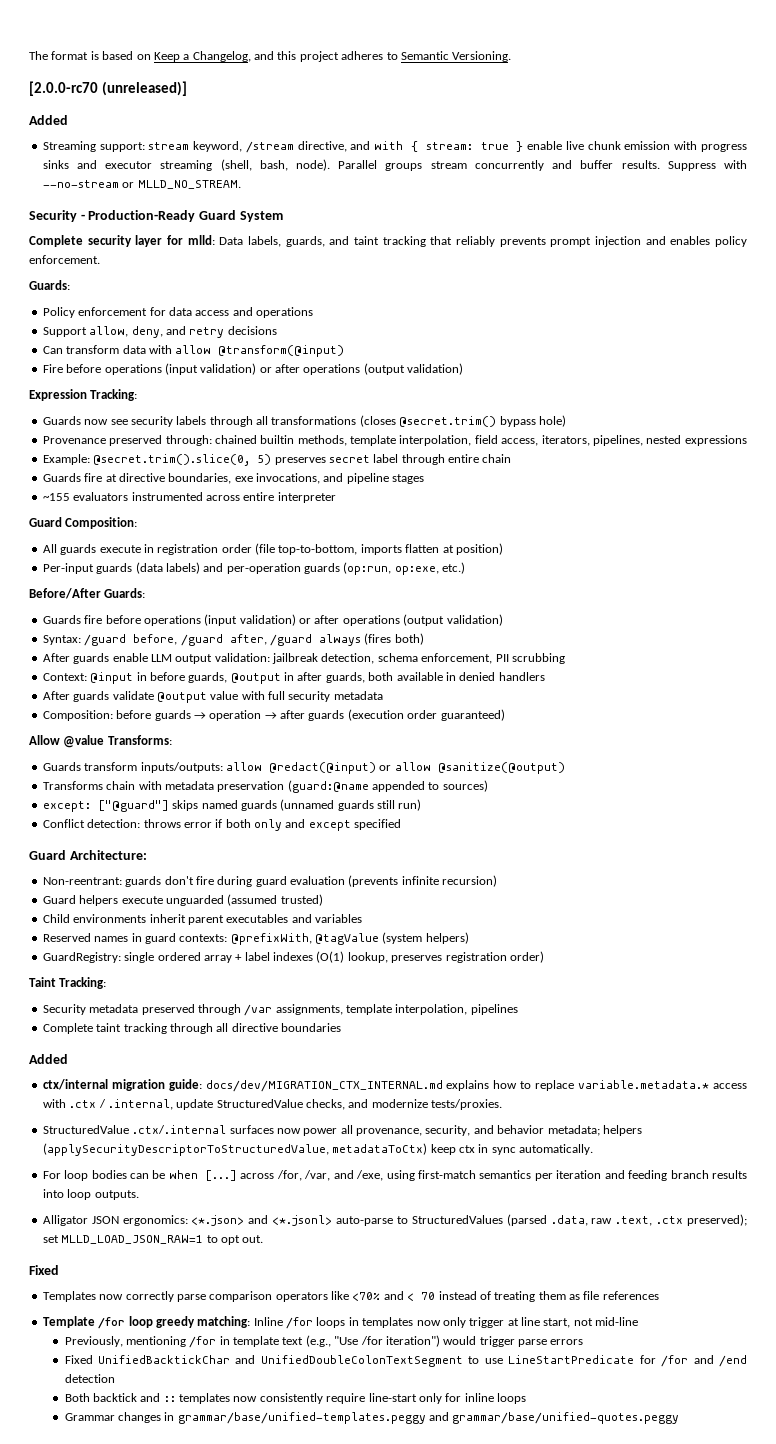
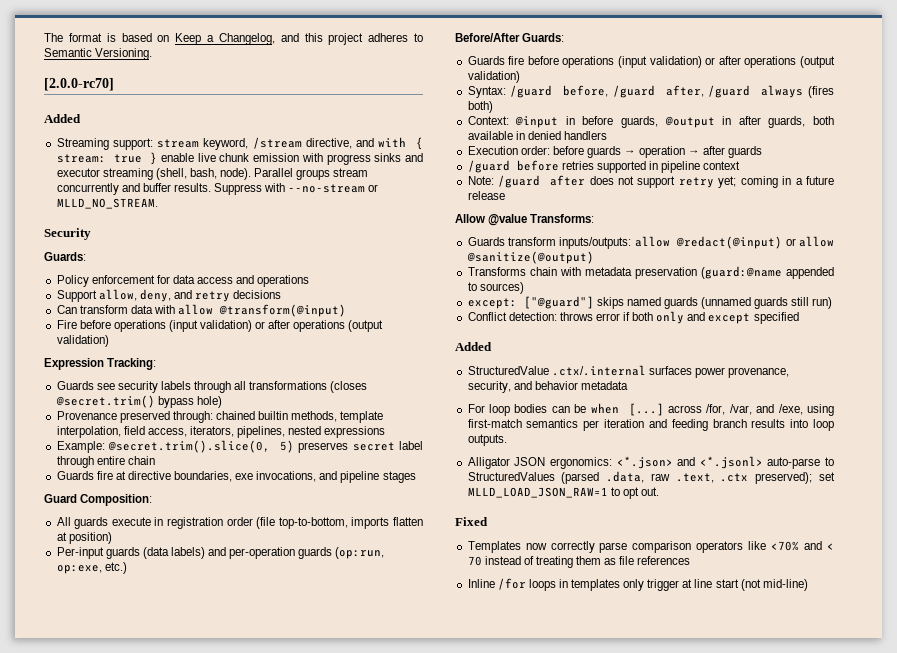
[29,81,187,96] [2.0.0-rc70 (unreleased)] -> [44,78,114,91] [2.0.0-rc70]
[80,210,283,222] [29,235,747,247] [29,255,100,264] - Production-Ready Guard System // Complete security layer for mlld: Data labels, guards, and taint tracking that reliably prevents prompt injection and enables policy enforcement. -> (91, 234) none
[84,419,109,425] now -> (94, 385) none
[42,492,336,503] // ~155 evaluators instrumented across entire interpreter -> (416, 477) none
[42,653,565,664] // After guards enable LLM output validation: jailbreak detection, schema enforcement, PII scrubbing -> (493, 107) none
[42,691,383,703] [42,710,113,721] After guards validate @output value with full security metadata // Composition: -> [467,146,550,155] Execution order:
[347,709,505,721] (execution order guaranteed) -> [467,160,741,173] [467,175,834,188] [467,191,505,200] // /guard before retries supported in pipeline context // Note: /guard after does not support retry yet; coming in a future release
[29,850,147,860] [42,875,498,887] [42,894,323,906] [42,914,362,925] [42,932,469,945] [42,951,544,963] [29,977,107,989] [42,1004,518,1016] [42,1023,341,1034] [29,1054,68,1064] [42,1079,747,1092] [42,1099,503,1110] Guard Architecture: // Non-reentrant: guards don't fire during guard evaluation (prevents infinite recursion) // Guard helpers execute unguarded (assumed trusted) // Child environments inherit parent executables and variables // Reserved names in guard contexts: @prefixWith, @tagValue (system helpers) // GuardRegistry: single ordered array + label indexes (O(1) lookup, preserves registration order) // Taint Tracking: // Security metadata preserved through /var assignments, template interpolation, pipelines // Complete taint tracking through all directive boundaries // Added // ctx/internal migration guide: docs/dev/MIGRATION_CTX_INTERNAL.md explains how to replace variable.metadata.* access with .ctx / .internal, update StructuredValue checks, and modernize tests/proxies. -> [455,342,492,351] Added
[276,1125,353,1136] now power all -> [694,367,725,378] power
[547,1125,642,1136] [42,1143,593,1156] metadata; helpers (applySecurityDescriptorToStructuredValue, metadataToCtx) keep ctx in sync automatically. -> [580,381,628,390] metadata
[42,1316,251,1329] Template /for loop greedy matching: -> (691, 560) none
[416,1320,441,1326] now -> (621, 585) none
[543,1317,639,1328] [64,1335,584,1348] [64,1355,748,1367] [64,1374,115,1383] [64,1393,527,1404] [64,1412,680,1424] start, not mid-line // Previously, mentioning /for in template text (e.g., "Use /for iteration") would trigger parse errors // Fixed UnifiedBacktickChar and UnifiedDoubleColonTextSegment to use LineStartPredicate for /for and /end detection // Both backtick and :: templates now consistently require line-start only for inline loops // Grammar changes in grammar/base/unified-templates.peggy and grammar/base/unified-quotes.peggy -> [715,579,808,591] start (not mid-line)

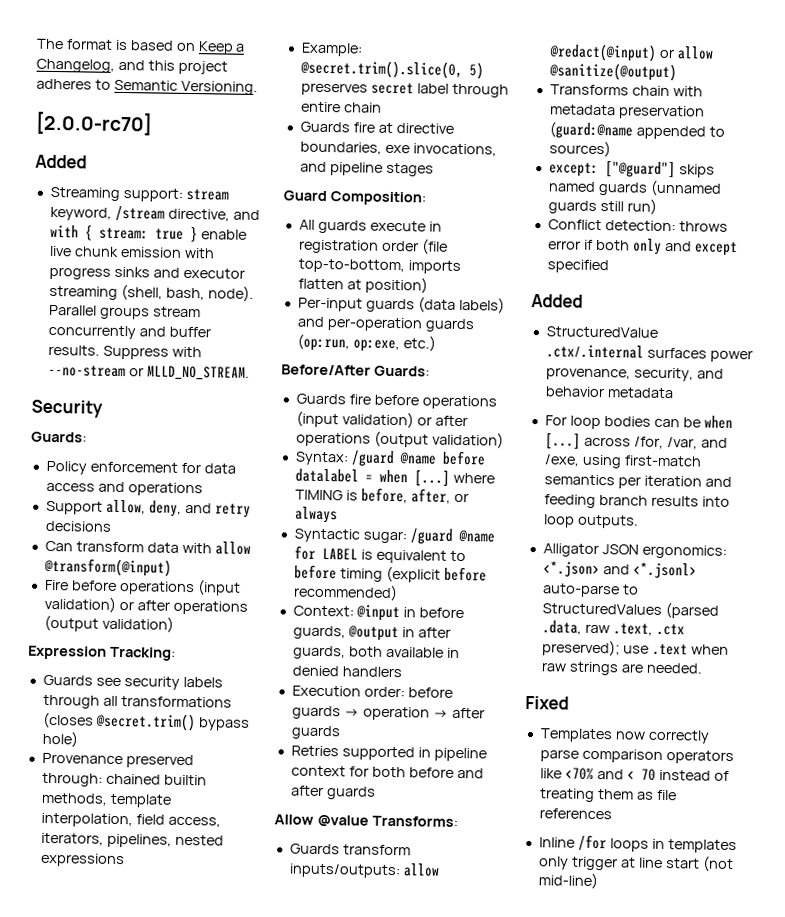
[563,85,834,98] [467,101,493,113] before, /guard after, /guard always (fires both) -> [398,450,486,466] [294,468,495,487] [294,487,469,504] [294,506,338,524] [293,528,495,545] [293,545,466,564] [293,564,487,583] [292,583,398,602] @name before datalabel = when [...] where TIMING is before, after, or always // Syntactic sugar: /guard @name for LABEL is equivalent to before timing (explicit before recommended)
[467,160,594,173] /guard before retries -> [290,745,339,757] Retries
[467,175,834,188] [467,191,505,200] // Note: /guard after does not support retry yet; coming in a future release -> [348,766,484,779] [290,785,376,800] for both before and after guards
[819,472,835,481] [467,487,659,499] set MLLD_LOAD_JSON_RAW=1 to opt out. -> [622,643,729,656] [540,661,703,676] use .text when raw strings are needed.

